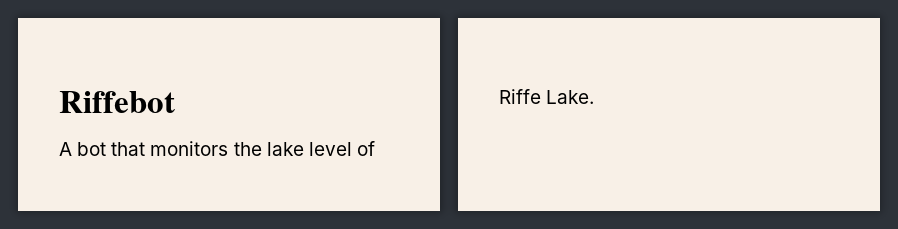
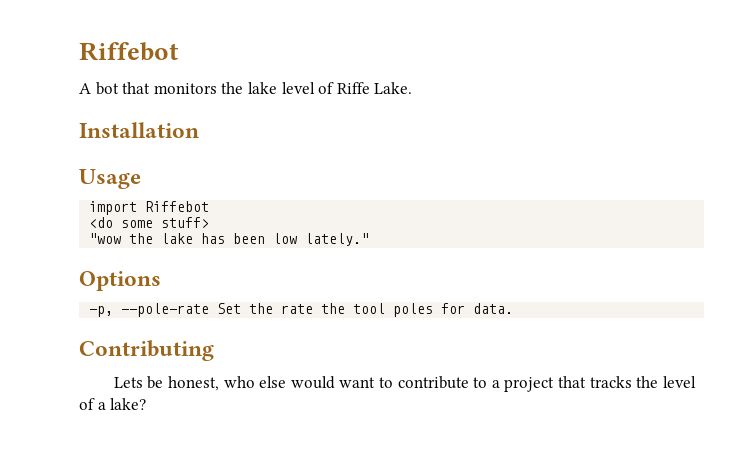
(595, 97) none -> [79,122,199,138] [79,169,141,189] [89,201,210,215] [89,217,210,228] [89,233,370,246] [79,271,161,291] [89,303,514,317] [79,340,214,361] [113,376,696,392] [79,398,147,410] // Installation // Usage // import Riffebot // <do some stuff> // "wow the lake has been low lately." // Options // -p, --pole-rate Set the rate the tool poles for data. // Contributing // Lets be honest, who else would want to contribute to a project that tracks the level of a lake?

